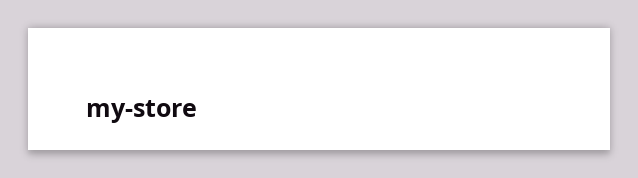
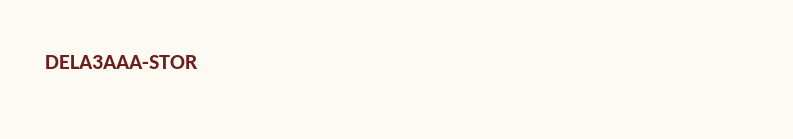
[86,100,197,123] my-store -> [45,55,198,69] DELA3AAA-STOR

